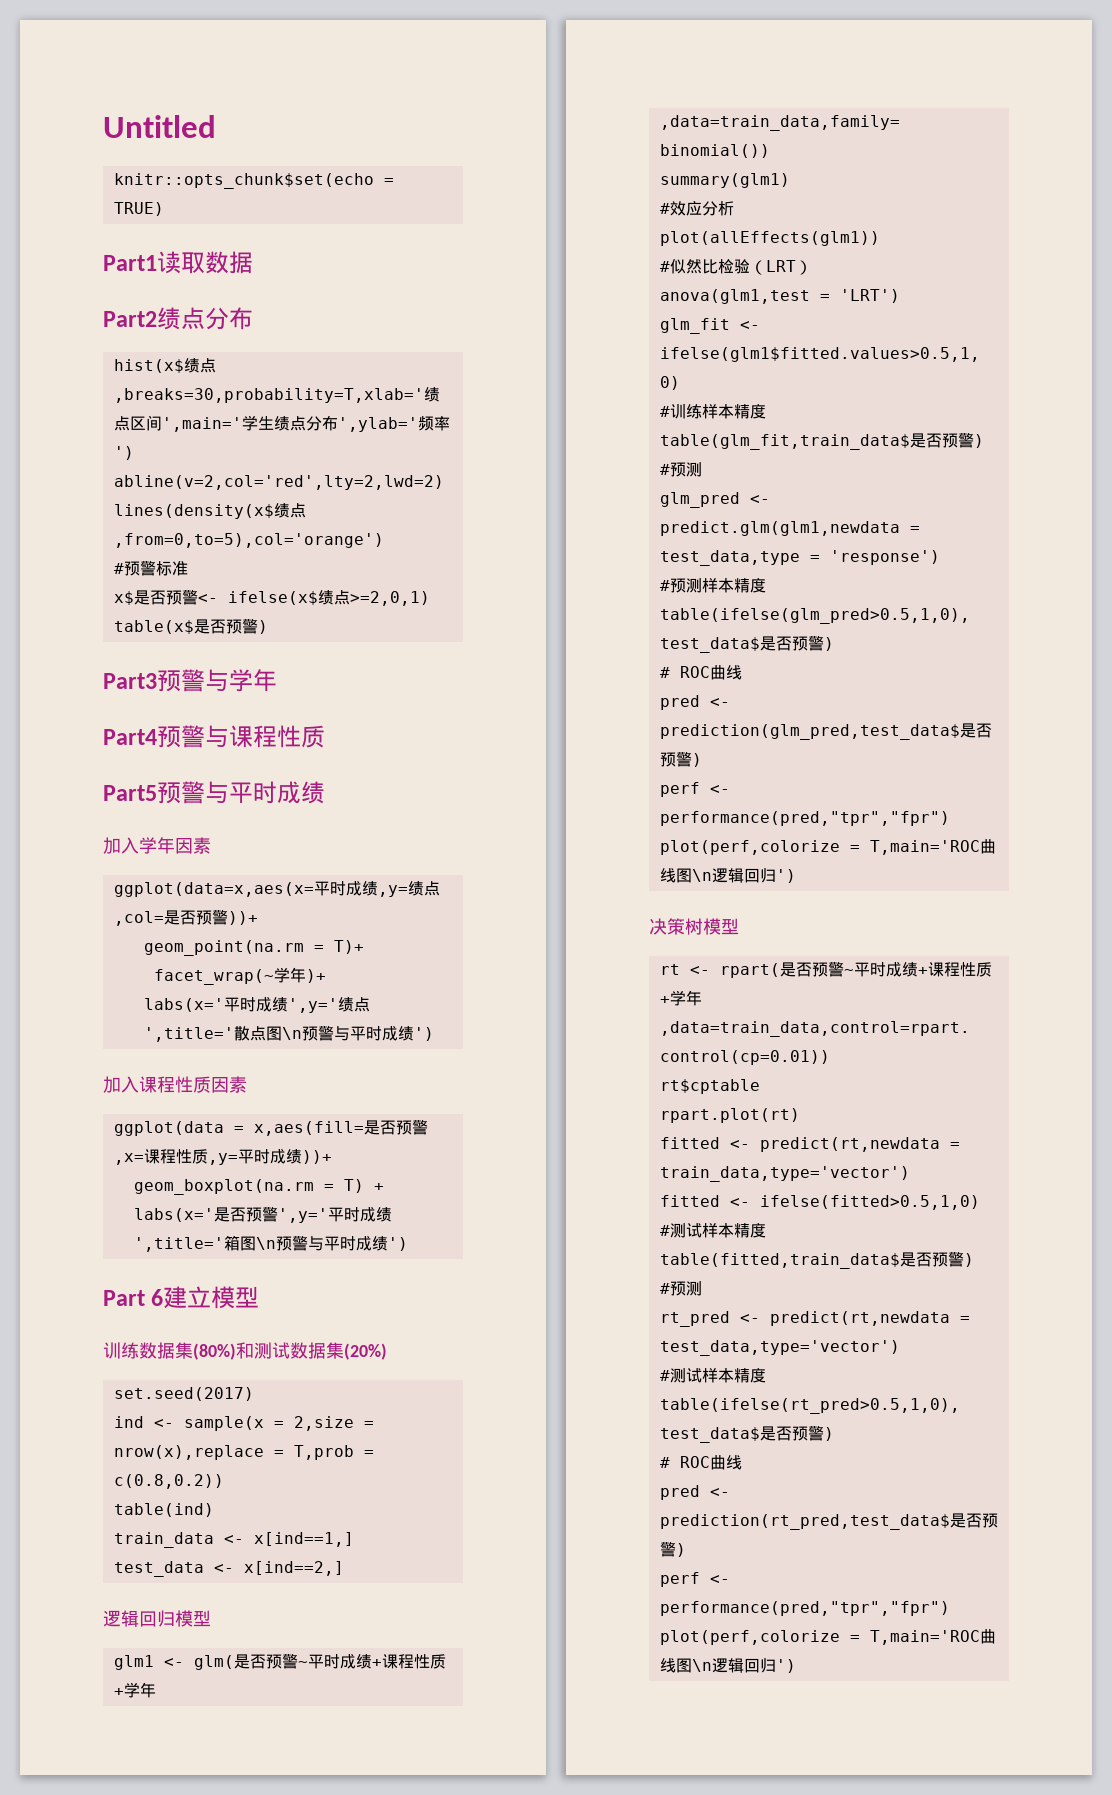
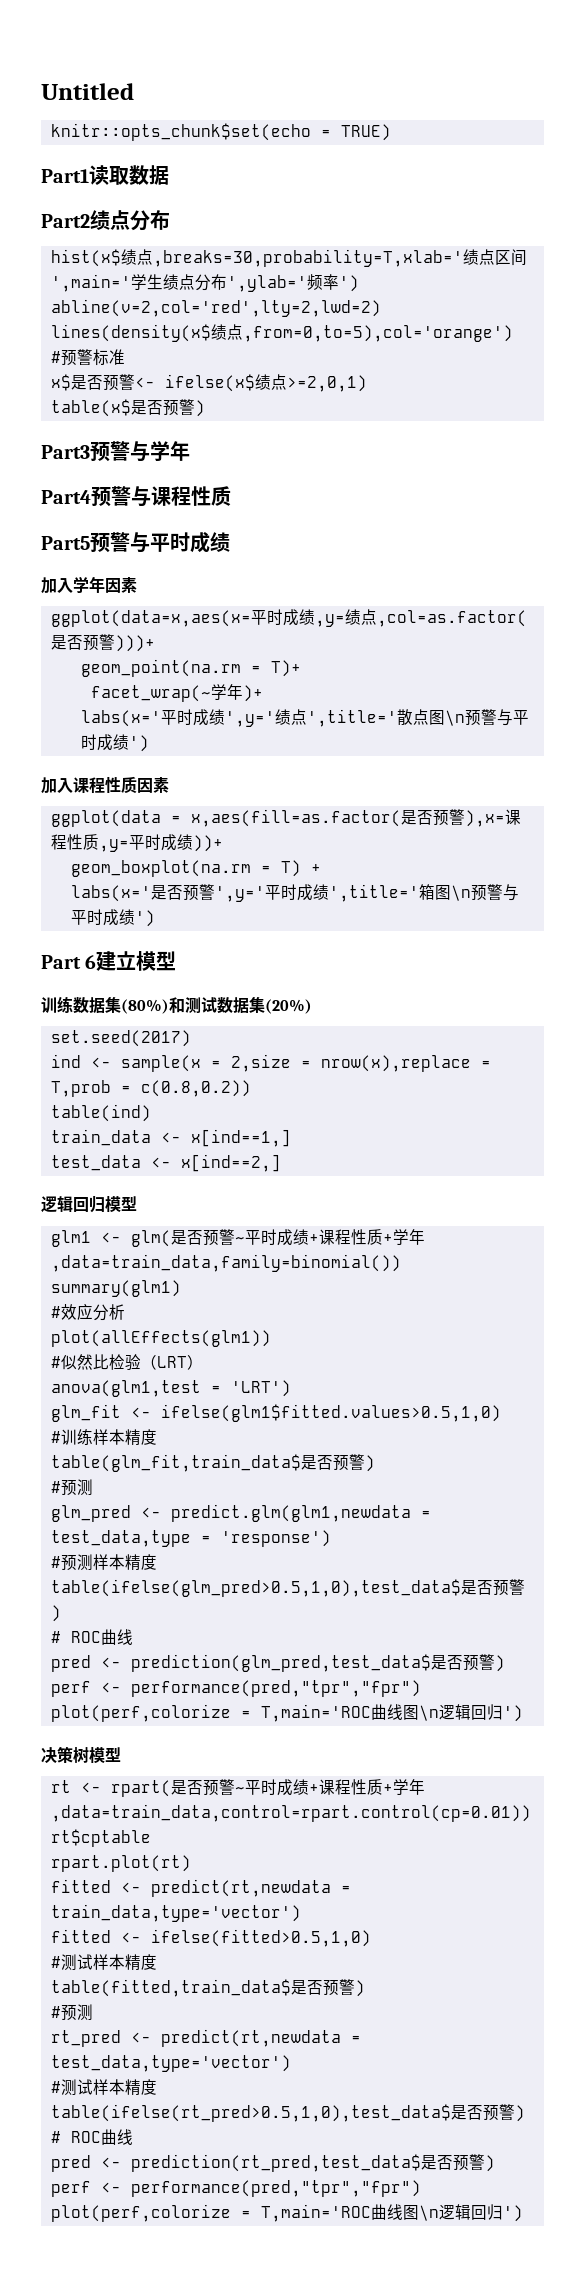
[113,910,258,926] ,col=是否预警))+ -> [376,610,527,627] [50,634,155,652] ,col=as.factor(是否预警)))+
[253,1120,428,1136] [113,1153,144,1165] x,aes(fill=是否预警,x= -> [190,809,505,827] x,aes(fill=as.factor(是否预警),x=

